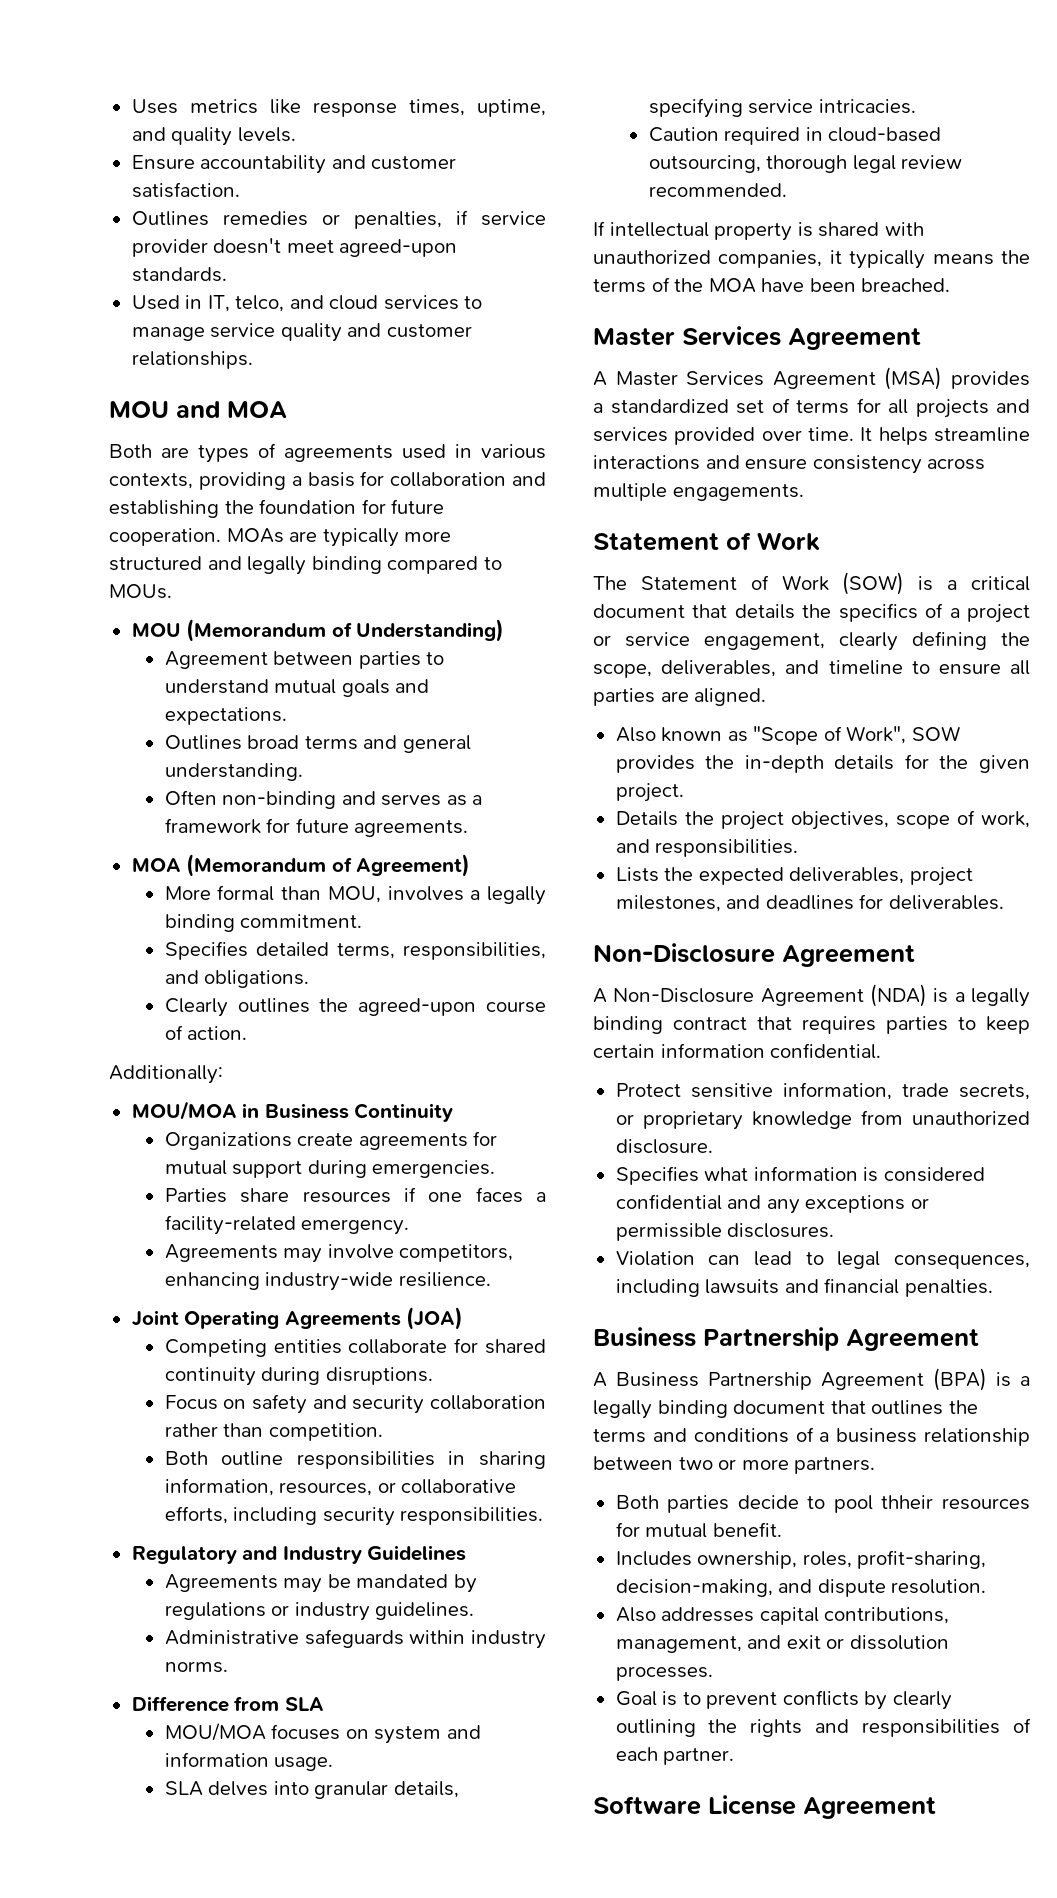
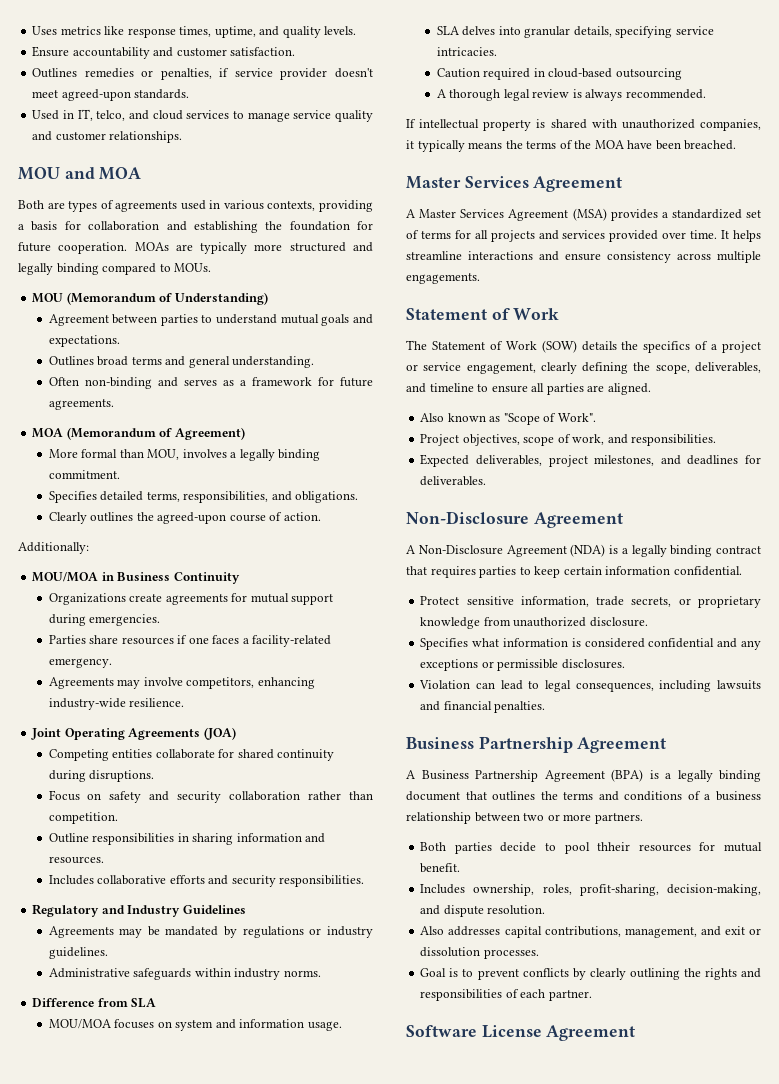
[164,1451,284,1466] Both outline -> [48,833,89,843] Outline
[164,1478,517,1496] [164,1506,318,1525] information, resources, or collaborative efforts, including -> [236,833,326,843] [48,856,104,864] [48,875,229,885] information and resources. // Includes collaborative efforts and
[648,155,761,173] outsourcing, -> [615,68,682,80] [436,89,446,98] outsourcing // A
(963, 162) none -> [572,89,623,101] is always
[918,576,1030,591] [593,604,728,618] is a critical document that -> (577, 346) none
[846,726,960,744] [615,754,1030,773] [615,783,684,802] [615,811,784,830] Work", SOW provides the in-depth details for the given project. // Details the project -> [557,413,596,422] [420,434,460,446] Work". // Project
[615,867,784,885] Lists the expected -> [420,454,470,467] Expected

